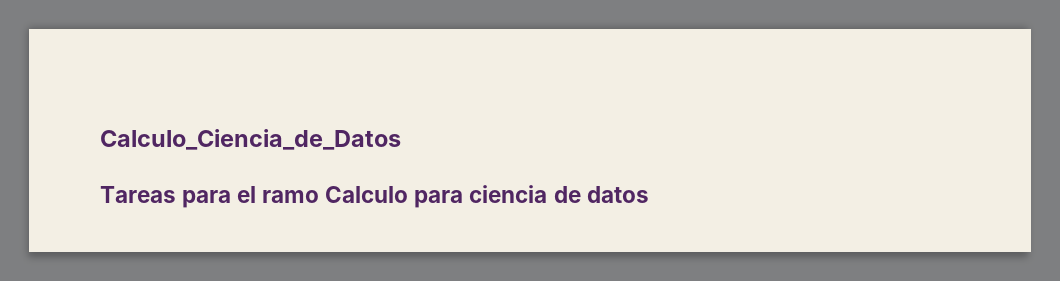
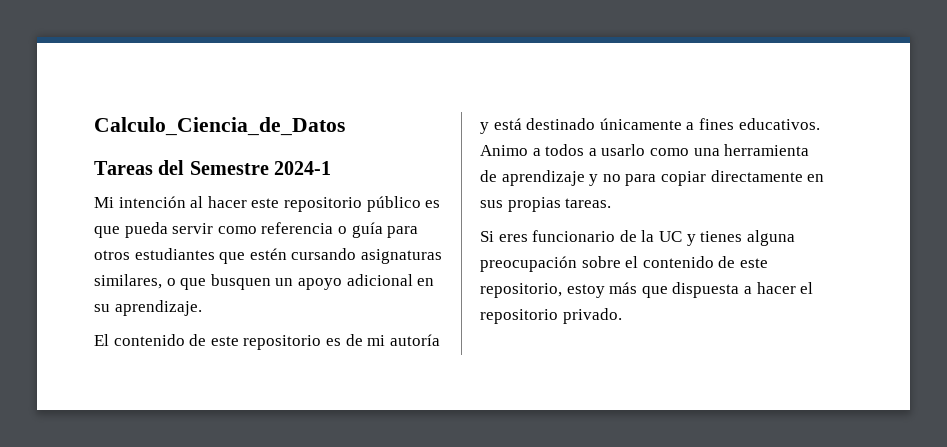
[182,185,649,208] para el ramo Calculo para ciencia de datos -> [158,160,332,175] [94,196,441,212] [94,222,419,238] [94,248,442,264] [94,274,435,290] [94,300,202,316] [94,334,440,350] [480,118,820,134] [480,144,810,156] [480,170,825,186] [480,197,612,212] [480,230,795,246] [480,256,768,272] [480,282,814,298] [480,308,622,324] del Semestre 2024-1 // Mi intención al hacer este repositorio público es que pueda servir como referencia o guía para otros estudiantes que estén cursando asignaturas similares, o que busquen un apoyo adicional en su aprendizaje. // El contenido de este repositorio es de mi autoría y está destinado únicamente a fines educativos. Animo a todos a usarlo como una herramienta de aprendizaje y no para copiar directamente en sus propias tareas. // Si eres funcionario de la UC y tienes alguna preocupación sobre el contenido de este repositorio, estoy más que dispuesta a hacer el repositorio privado.

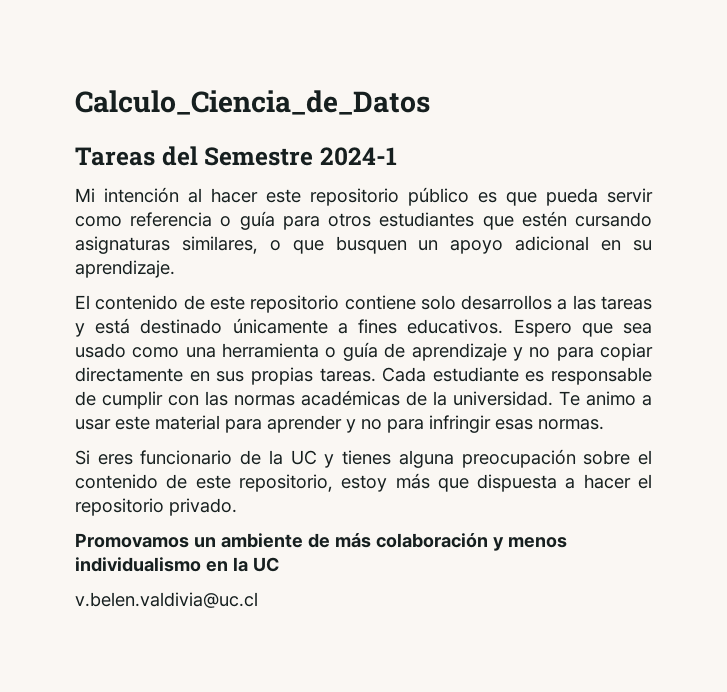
[325,334,440,346] es de mi autoría -> [344,295,652,310] contiene solo desarrollos a las tareas
[480,144,646,156] Animo a todos a usarlo -> [513,319,652,337] [75,343,126,358] Espero que sea usado
(810, 150) none -> [325,342,378,361] o guía
(612, 203) none -> [382,367,652,385] [75,390,652,409] [75,415,604,433] Cada estudiante es responsable de cumplir con las normas académicas de la universidad. Te animo a usar este material para aprender y no para infringir esas normas.
(622, 316) none -> [75,533,567,551] [75,557,279,572] [75,592,258,608] // Promovamos un ambiente de más colaboración y menos individualismo en la UC // v.belen.valdivia@uc.cl

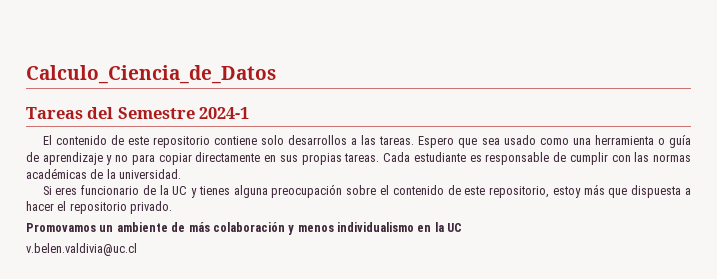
[75,187,653,206] [75,211,652,230] [75,236,653,254] [75,260,175,278] // Mi intención al hacer este repositorio público es que pueda servir como referencia o guía para otros estudiantes que estén cursando asignaturas similares, o que busquen un apoyo adicional en su aprendizaje. -> (250, 113) none
[601,296,652,310] [75,318,504,337] tareas y está destinado únicamente a fines educativos. -> [379,136,415,145] tareas.
[559,391,652,406] [75,415,604,433] Te animo a usar este material para aprender y no para infringir esas normas. -> (182, 174) none

